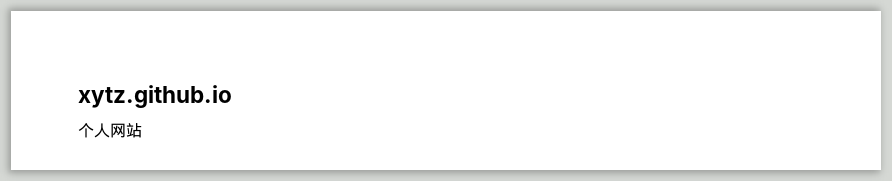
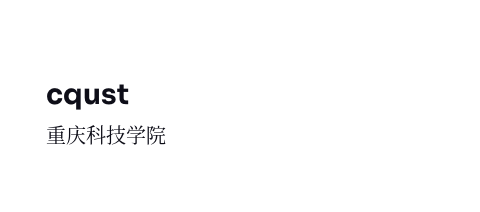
[78,85,232,108] [78,123,142,138] xytz.github.io // 个人网站 -> [46,84,129,110] [46,125,166,145] cqust // 重庆科技学院

